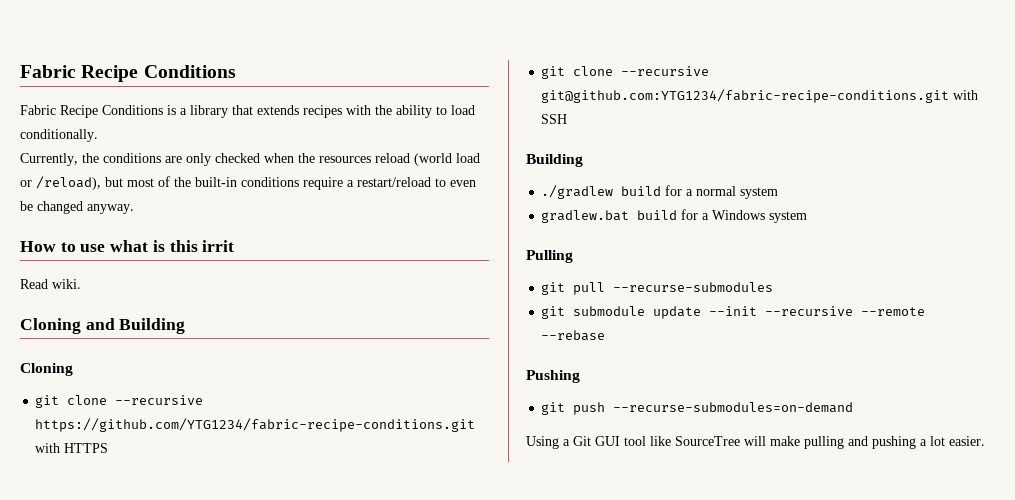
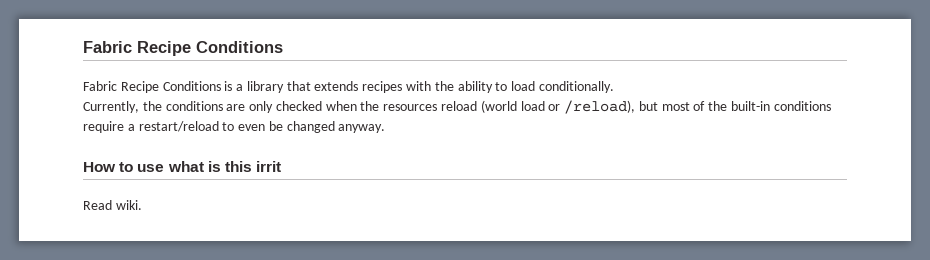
[20,318,186,334] [20,363,73,376] [35,395,204,408] [35,418,476,432] [35,443,109,453] [541,66,710,79] [541,89,979,103] [541,114,568,124] [526,154,583,167] [541,185,779,199] [541,209,808,223] [526,250,573,263] [541,282,774,295] [541,306,926,319] [541,330,606,341] [526,370,580,383] [541,402,854,415] [526,436,985,449] // Cloning and Building // Cloning // git clone --recursive https://github.com/YTG1234/fabric-recipe-conditions.git with HTTPS // git clone --recursive git@github.com:YTG1234/fabric-recipe-conditions.git with SSH // Building // ./gradlew build for a normal system // gradlew.bat build for a Windows system // Pulling // git pull --recurse-submodules // git submodule update --init --recursive --remote --rebase // Pushing // git push --recurse-submodules=on-demand // Using a Git GUI tool like SourceTree will make pulling and pushing a lot easier. -> (142, 205) none

